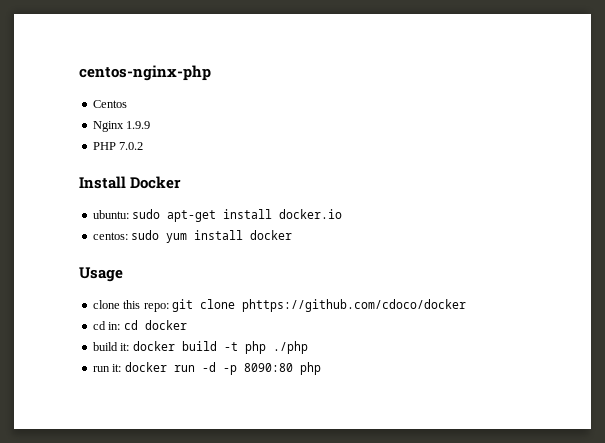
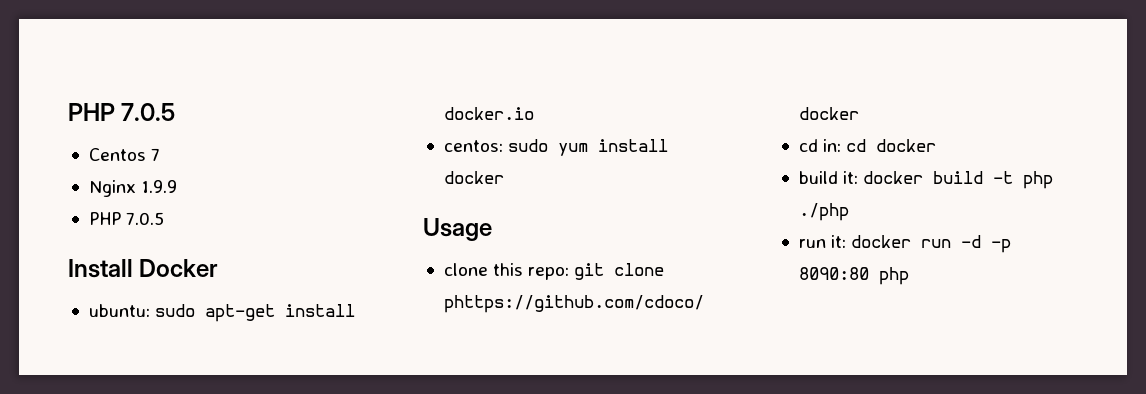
[79,65,211,81] centos-nginx-php -> [68,103,176,121] PHP 7.0.5
(127, 104) none -> [151,148,161,161] 7
[119,142,144,150] 7.0.2 -> [126,212,165,225] 7.0.5

